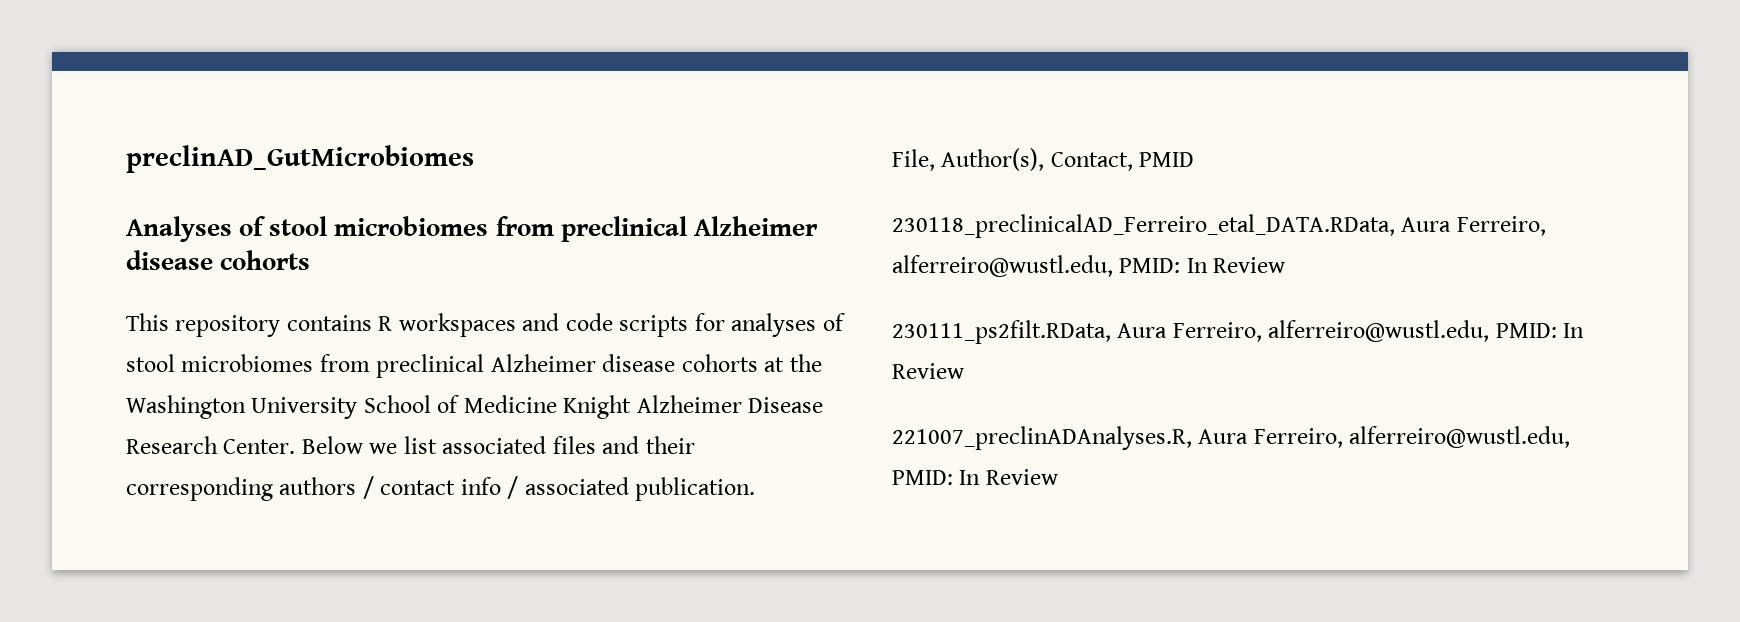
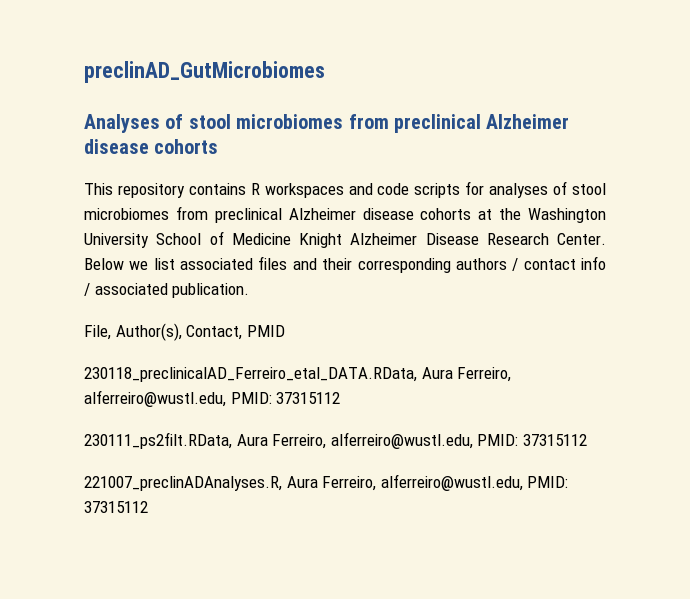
[1186,257,1286,273] In Review -> [276,392,341,404] 37315112
[1563,323,1585,338] [892,363,964,379] In Review -> [522,434,587,446] 37315112
[959,469,1058,485] In Review -> [84,501,148,513] 37315112

